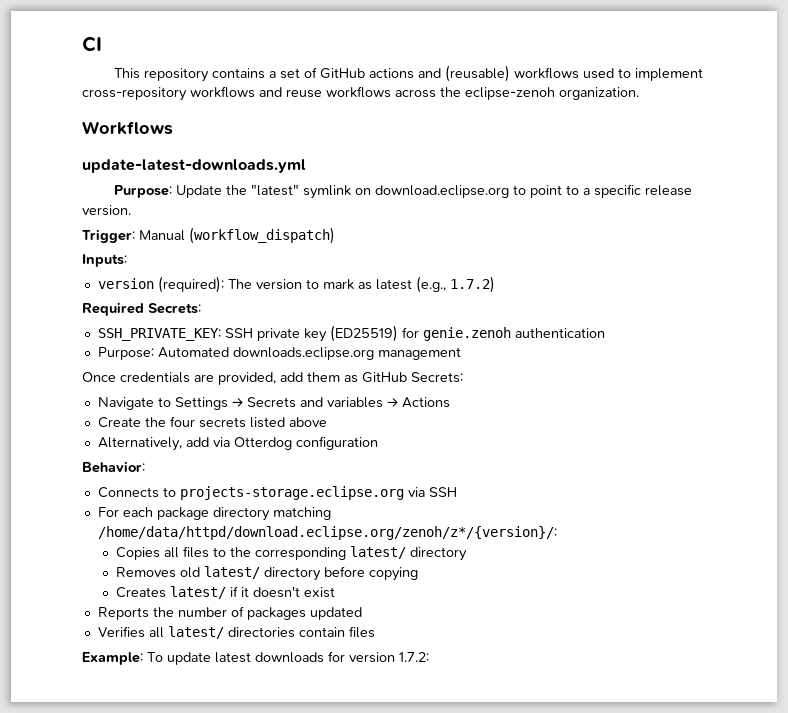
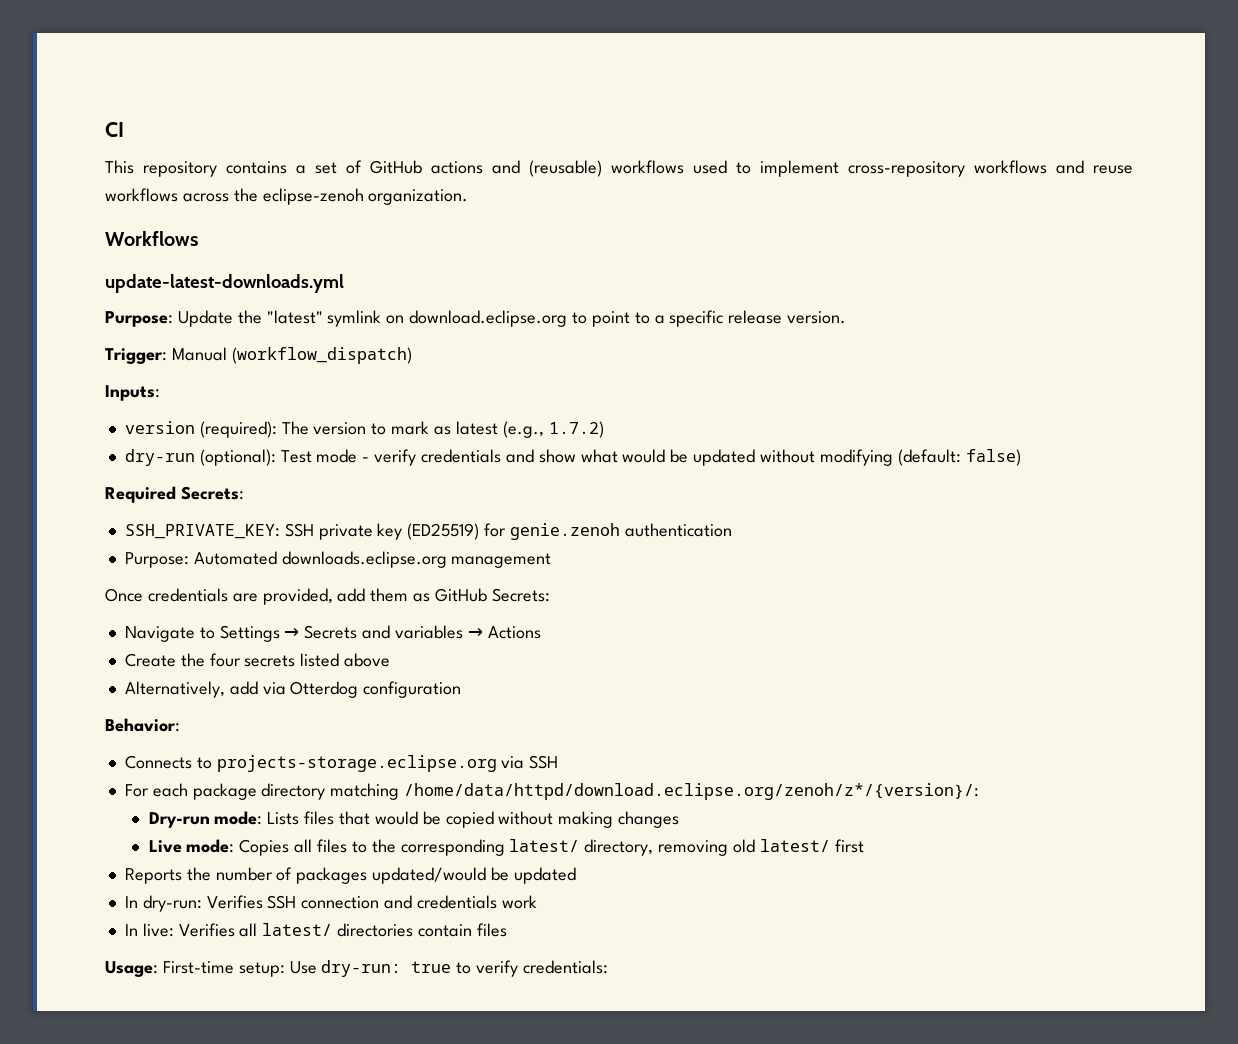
(495, 284) none -> [124,449,1021,466] // dry-run (optional): Test mode - verify credentials and show what would be updated without modifying (default: false)
(557, 533) none -> [148,811,680,828] [148,839,235,853] Dry-run mode: Lists files that would be copied without making changes // Live mode:
[409,547,467,561] [115,566,418,581] [115,586,335,599] directory // Removes old latest/ directory before copying // Creates latest/ if it doesn't exist -> [584,839,864,856] directory, removing old latest/ first
(306, 613) none -> [372,867,509,884] updated/would be
(362, 613) none -> [124,895,537,912] [124,923,174,937] In dry-run: Verifies SSH connection and credentials work // In live:
[82,651,429,665] Example: To update latest downloads for version 1.7.2: -> [105,960,609,977] Usage: First-time setup: Use dry-run: true to verify credentials:

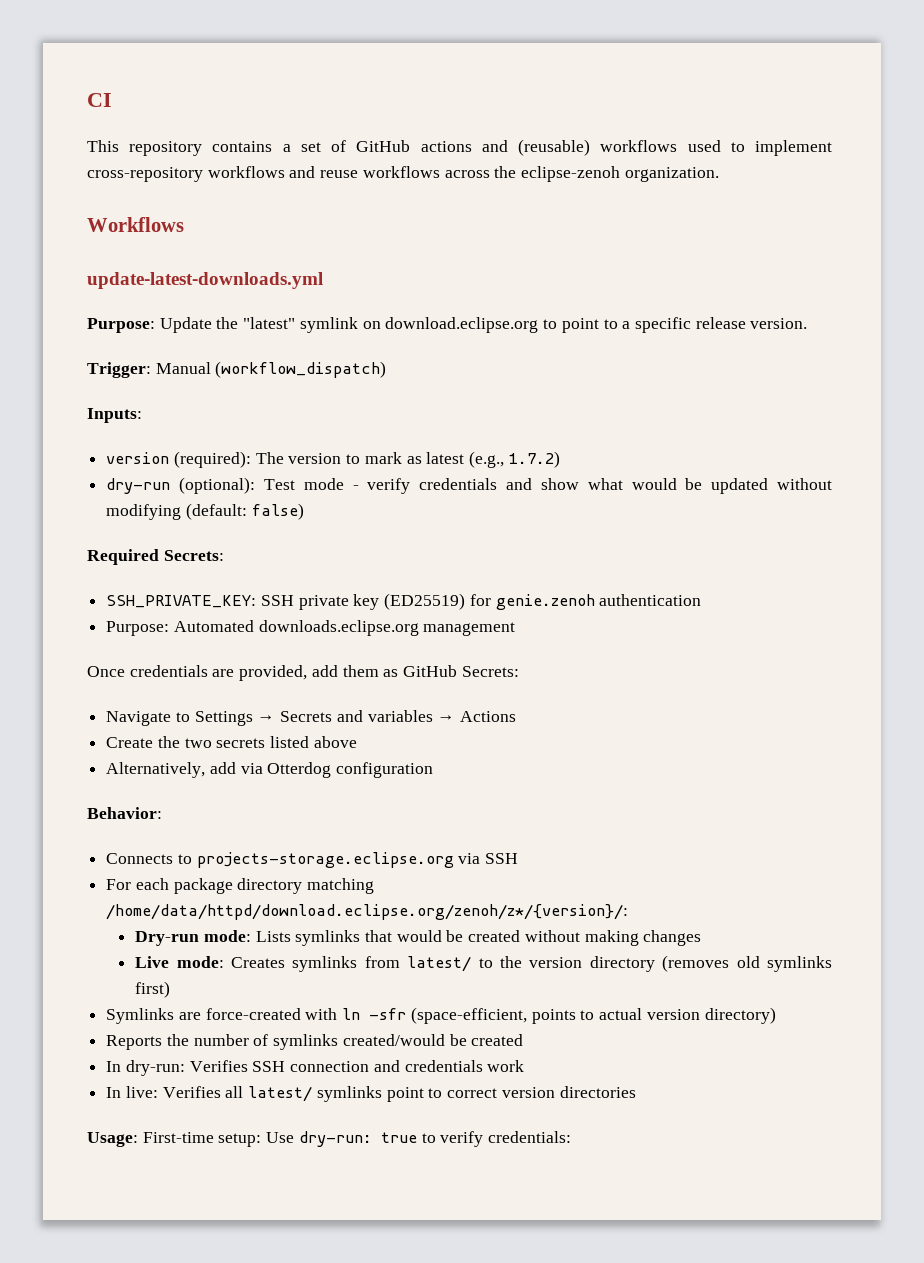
[209,653,241,667] four -> [184,738,212,748] two
[304,811,335,825] files -> [295,930,361,946] symlinks
[445,811,494,828] copied -> [468,930,521,942] created
[239,839,864,856] Copies all files to the corresponding latest/ directory, removing old latest/ first -> [230,955,833,972] [135,981,171,998] [106,1007,776,1024] Creates symlinks from latest/ to the version directory (removes old symlinks first) // Symlinks are force-created with ln -sfr (space-efficient, points to actual version directory)
[296,867,576,884] packages updated/would be updated -> [273,1034,524,1050] symlinks created/would be created
(333, 929) none -> [316,1086,555,1102] symlinks point to correct version
[417,923,507,937] contain files -> (636, 1092) none

